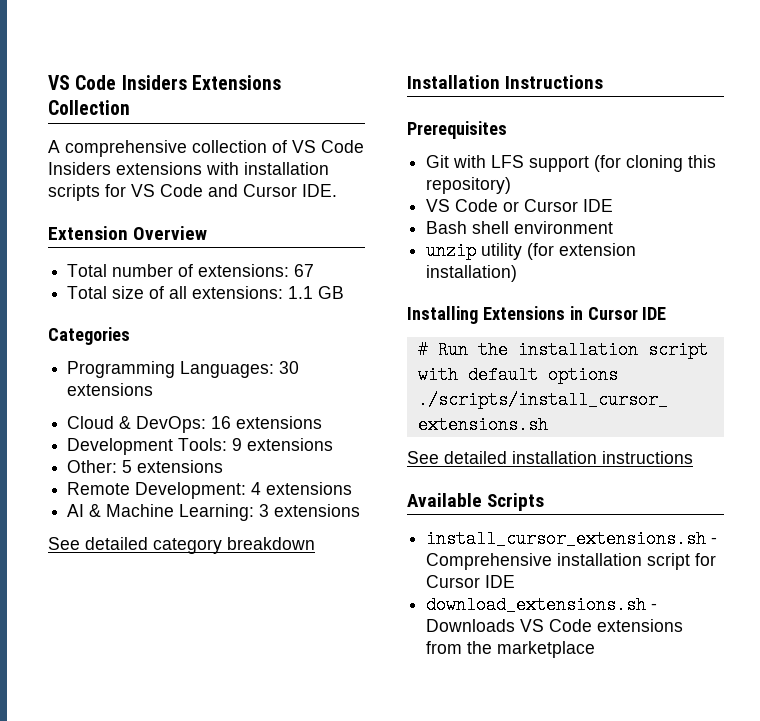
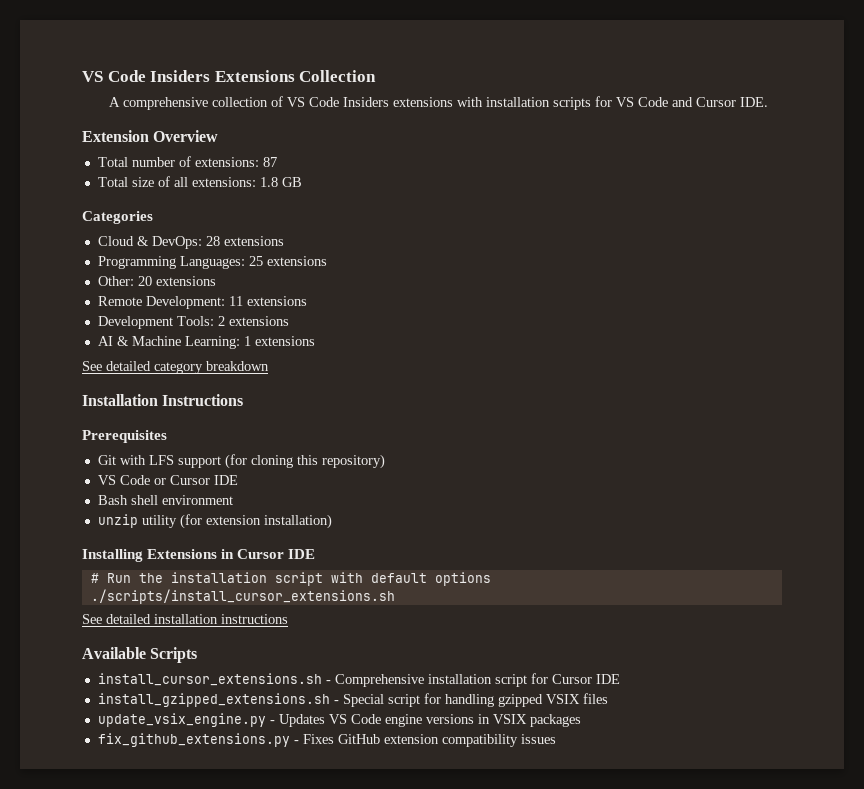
[294,264,315,277] 67 -> [262,157,277,167] 87
[288,286,314,299] 1.1 -> [259,177,278,187] 1.8
[67,361,300,378] [67,383,154,396] // Programming Languages: 30 extensions -> (153, 217) none
[211,416,323,429] [67,438,334,455] [67,460,224,473] [67,482,262,499] 16 extensions // Development Tools: 9 extensions // Other: 5 extensions // Remote Development: 4 -> [205,236,284,246] [97,256,327,269] [97,276,216,286] [97,296,307,309] [97,316,225,329] 28 extensions // Programming Languages: 25 extensions // Other: 20 extensions // Remote Development: 11 extensions // Development Tools: 2
[259,504,270,517] 3 -> [243,336,251,346] 1
[426,596,658,614] [426,619,684,632] [426,641,596,658] download_extensions.sh - Downloads VS Code extensions from the marketplace -> [97,693,608,707] [97,713,581,727] [97,733,556,747] install_gzipped_extensions.sh - Special script for handling gzipped VSIX files // update_vsix_engine.py - Updates VS Code engine versions in VSIX packages // fix_github_extensions.py - Fixes GitHub extension compatibility issues

